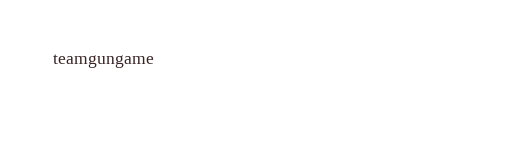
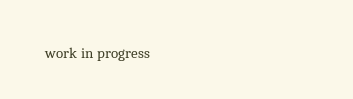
[53,54,154,68] teamgungame -> [44,47,150,61] work in progress

